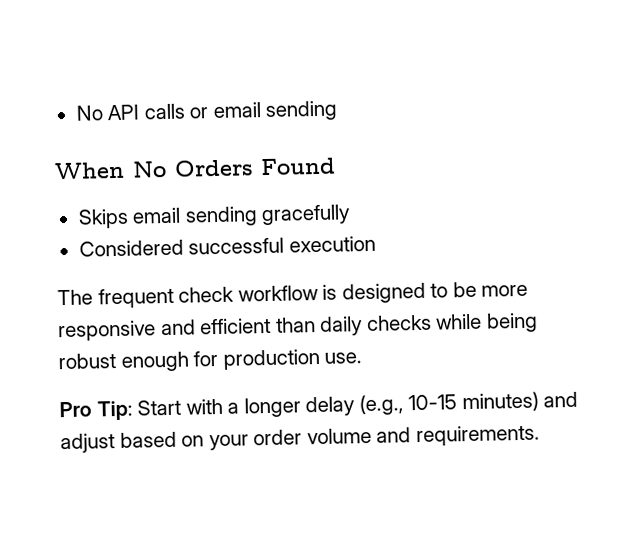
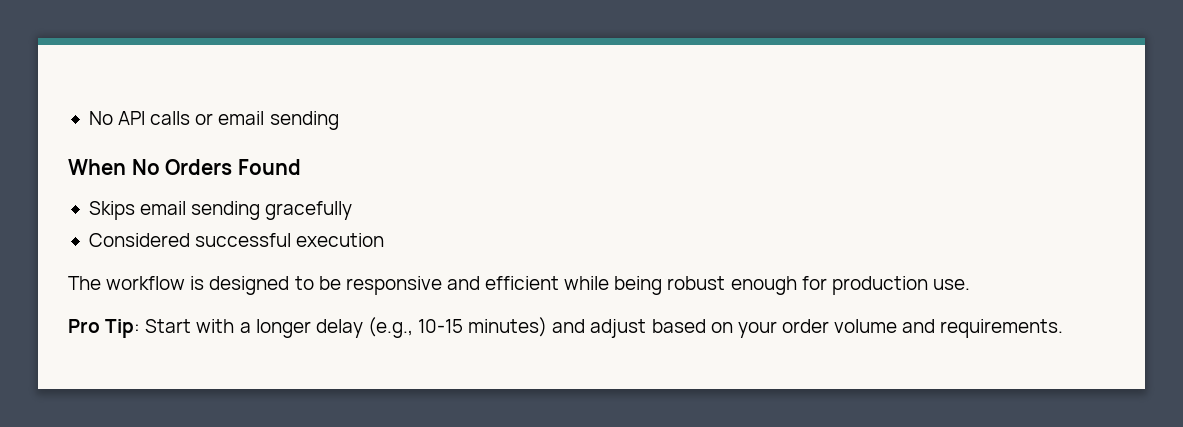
[97,286,235,309] frequent check -> (101, 283) none
[481,284,529,297] more -> (341, 283) none
[274,314,432,336] than daily checks -> (560, 283) none

